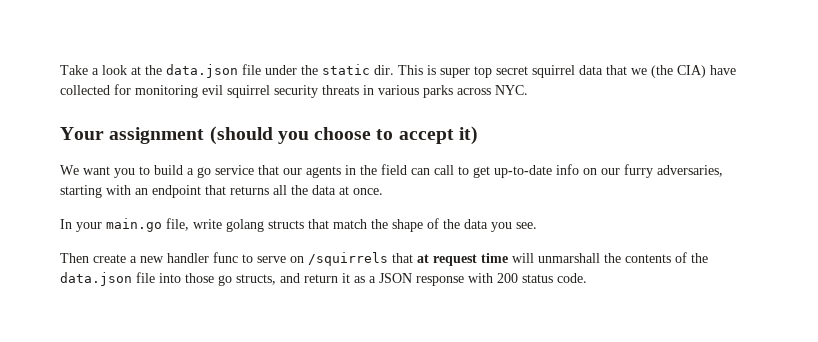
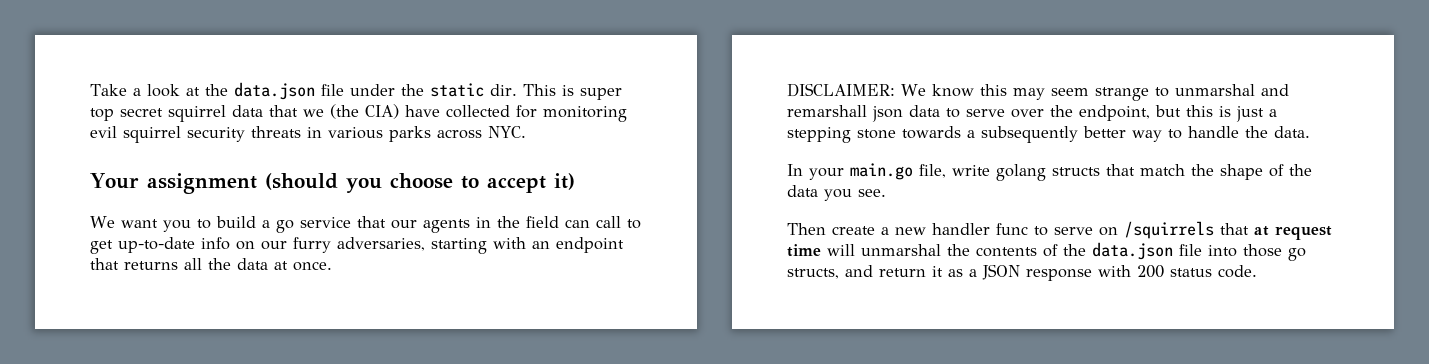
(383, 191) none -> [787,83,1289,101] [787,105,1277,122] [787,126,1310,143] // DISCLAIMER: We know this may seem strange to unmarshal and remarshall json data to serve over the endpoint, but this is just a stepping stone towards a subsequently better way to handle the data.
[538,253,600,263] unmarshall -> [861,244,941,256] unmarshal

